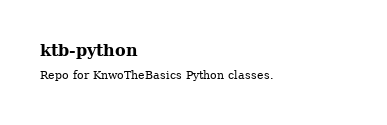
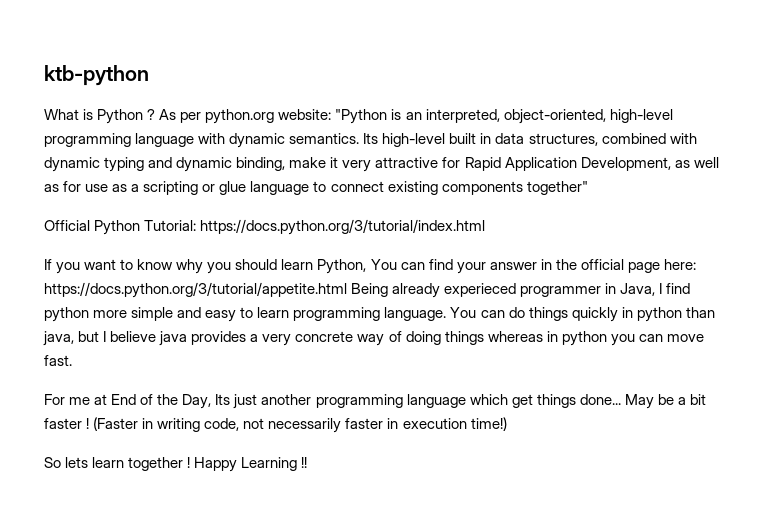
[40,70,274,81] Repo for KnwoTheBasics Python classes. -> [44,109,673,124] [44,133,697,148] [44,157,719,172] [44,181,588,195] [44,219,486,235] [44,259,696,274] [44,282,691,298] [44,307,715,322] [43,331,704,346] [44,355,72,366] [44,394,706,409] [44,417,507,433] [44,457,308,472] What is Python ? As per python.org website: "Python is an interpreted, object-oriented, high-level programming language with dynamic semantics. Its high-level built in data structures, combined with dynamic typing and dynamic binding, make it very attractive for Rapid Application Development, as well as for use as a scripting or glue language to connect existing components together" // Official Python Tutorial: https://docs.python.org/3/tutorial/index.html // If you want to know why you should learn Python, You can find your answer in the official page here: https://docs.python.org/3/tutorial/appetite.html Being already experieced programmer in Java, I find python more simple and easy to learn programming language. You can do things quickly in python than java, but I believe java provides a very concrete way of doing things whereas in python you can move fast. // For me at End of the Day, Its just another programming language which get things done... May be a bit faster ! (Faster in writing code, not necessarily faster in execution time!) // So lets learn together ! Happy Learning !!

